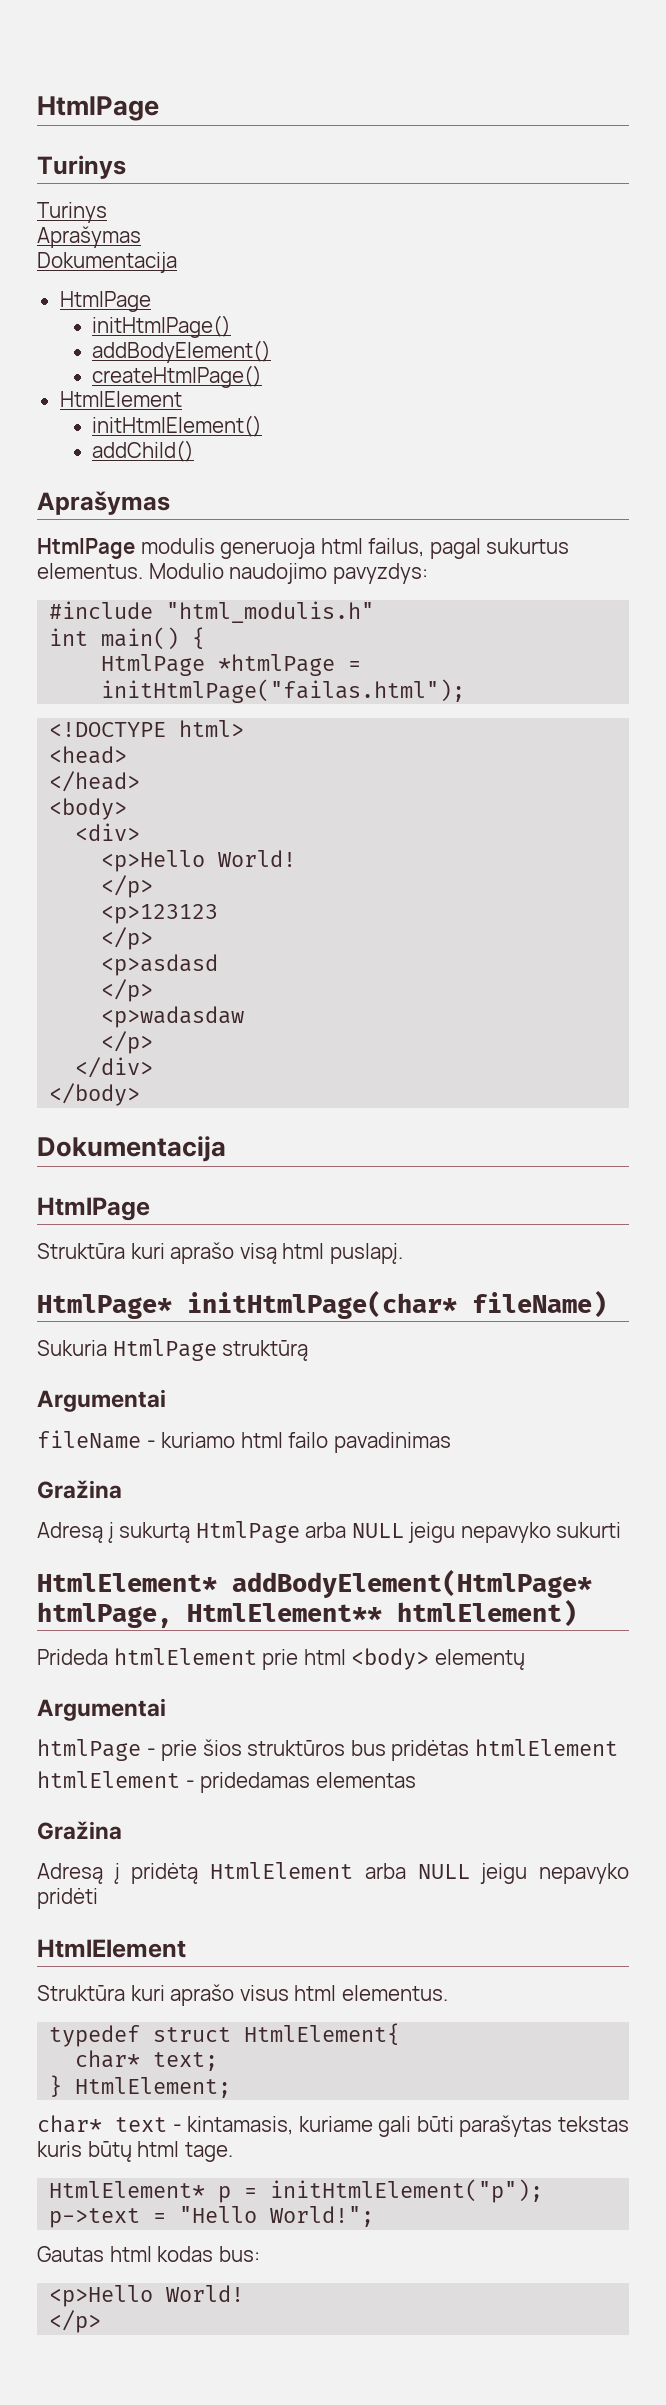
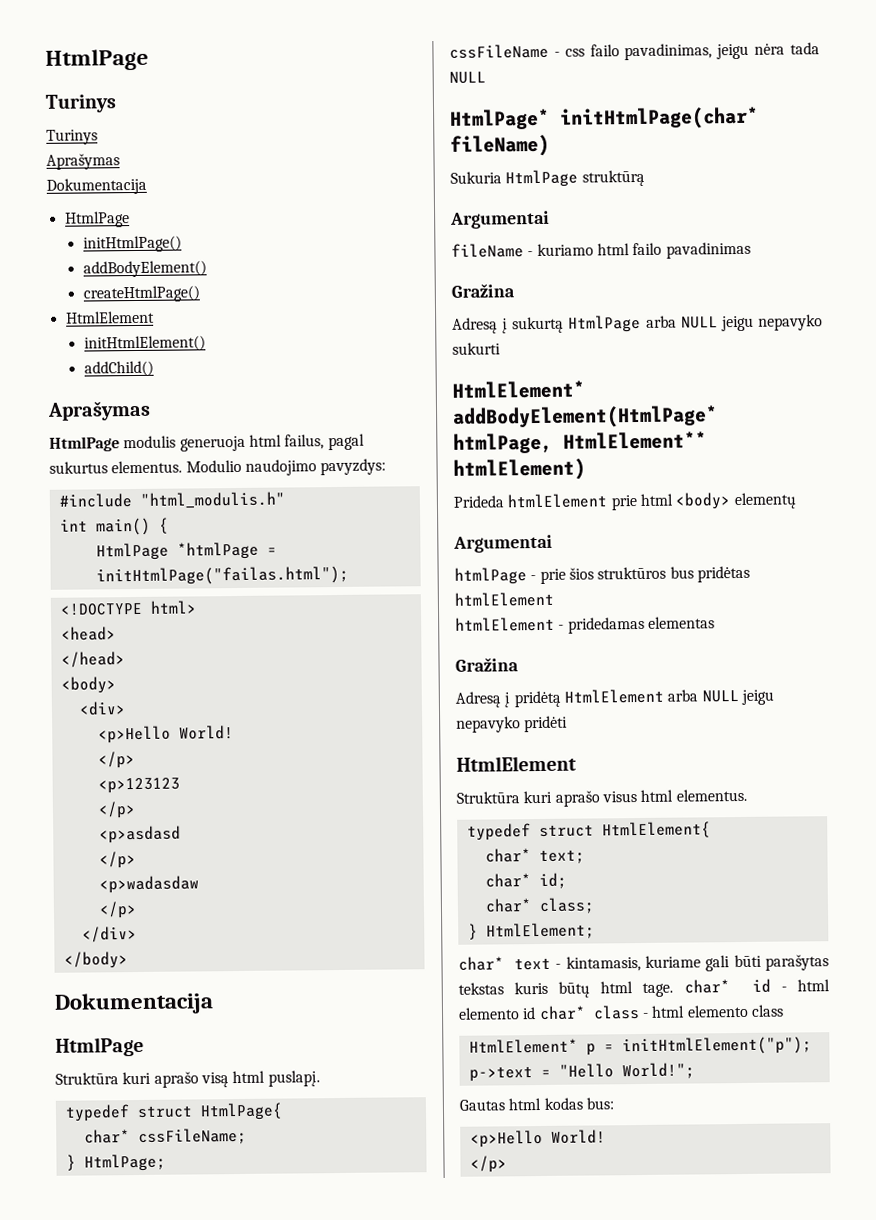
(403, 1253) none -> [64,1102,283,1122] [83,1127,247,1146] [65,1153,166,1172] [449,42,820,61] [449,71,486,84] // typedef struct HtmlPage{ // char* cssFileName; // } HtmlPage; // cssFileName - css failo pavadinimas, jeigu nėra tada NULL
(219, 2061) none -> [484,872,567,890] [484,897,595,915] // char* id; // char* class;
(233, 2152) none -> [683,978,830,994] [458,1004,784,1021] char* id - html elemento id char* class - html elemento class

